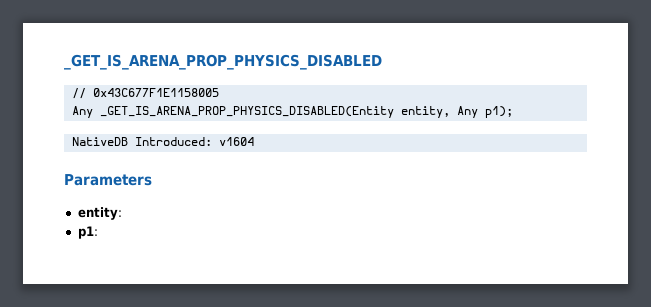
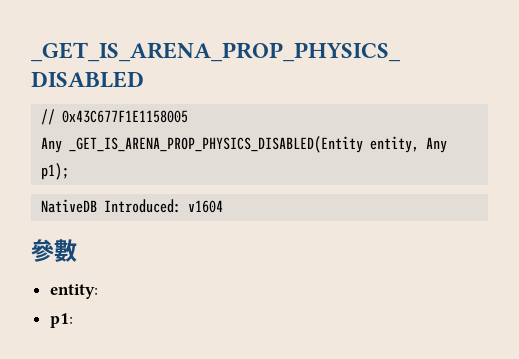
[64,174,152,186] Parameters -> [31,239,77,262] 參數

